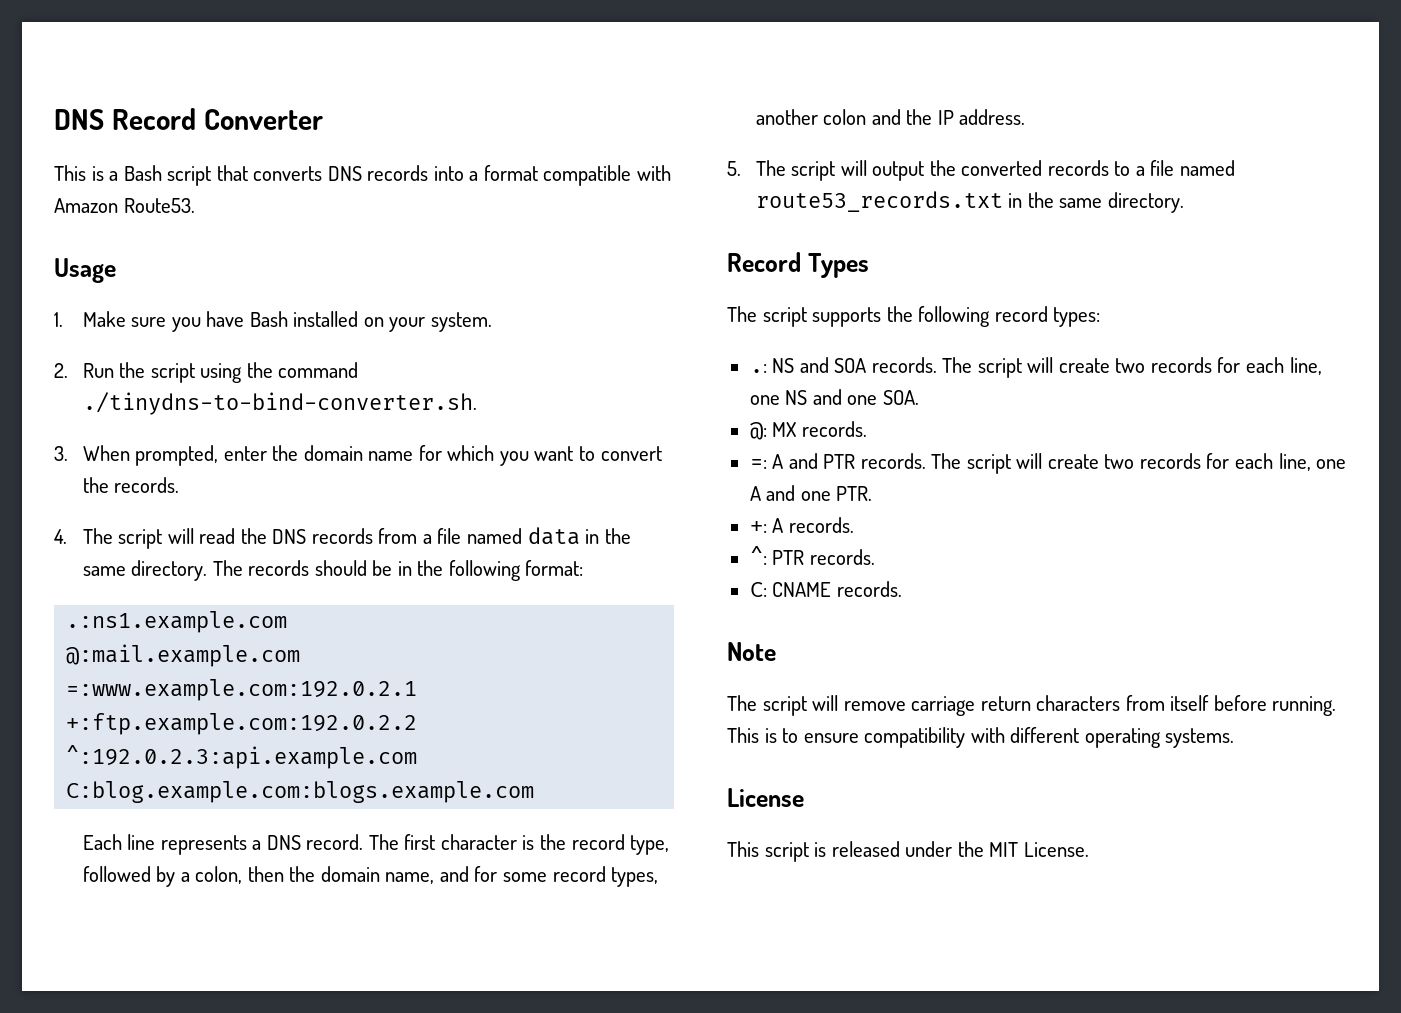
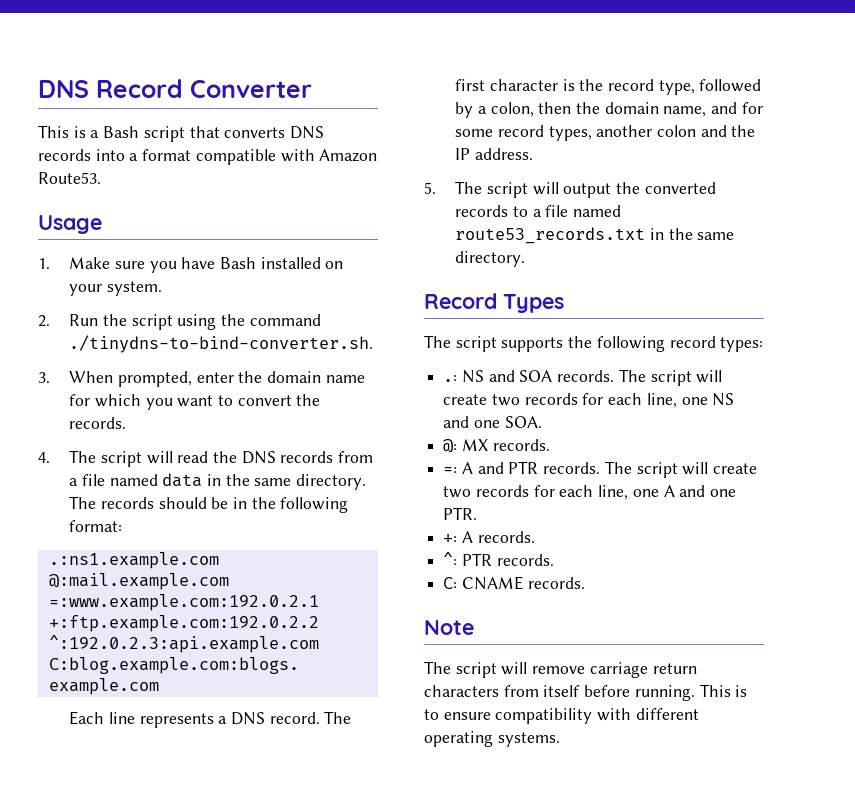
[727,788,804,807] [727,841,1089,862] // License // This script is released under the MIT License. -> (560, 739) none

